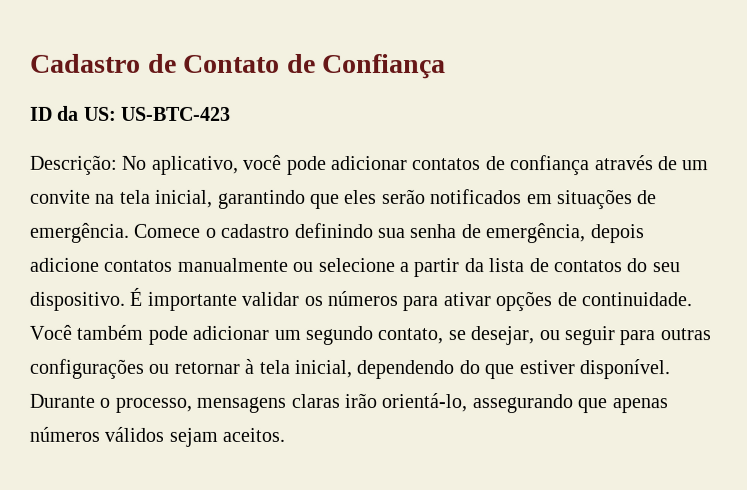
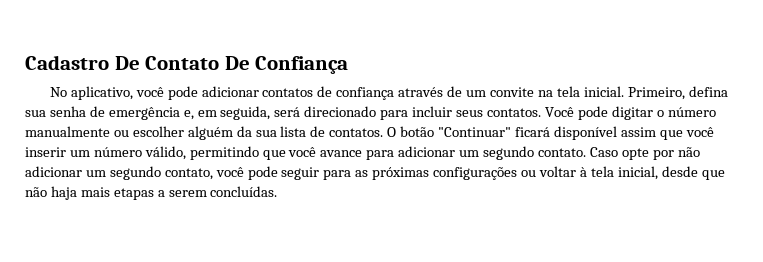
[147,53,447,80] [30,105,232,121] [30,154,118,175] de Contato de Confiança // ID da US: US-BTC-423 // Descrição: -> [114,56,349,74] De Contato De Confiança //
[155,189,658,210] [30,222,645,244] [29,257,680,278] [29,287,692,312] [29,324,711,346] inicial, garantindo que eles serão notificados em situações de emergência. Comece o cadastro definindo sua senha de emergência, depois adicione contatos manualmente ou selecione a partir da lista de contatos do seu dispositivo. É importante validar os números para ativar opções de continuidade. Você também pode adicionar um segundo contato, se desejar, ou seguir para outras -> [583,86,728,100] [25,106,716,120] [25,126,714,140] [25,146,700,160] [25,166,430,180] inicial. Primeiro, defina sua senha de emergência e, em seguida, será direcionado para incluir seus contatos. Você pode digitar o número manualmente ou escolher alguém da sua lista de contatos. O botão "Continuar" ficará disponível assim que você inserir um número válido, permitindo que você avance para adicionar um segundo contato. Caso opte por não adicionar um segundo contato, você pode seguir para as próximas
[173,361,240,374] retornar -> [538,166,576,177] voltar
[356,359,670,380] [29,392,668,414] [29,426,286,447] dependendo do que estiver disponível. Durante o processo, mensagens claras irão orientá-lo, assegurando que apenas números válidos sejam aceitos. -> [661,166,725,180] [25,186,278,200] desde que não haja mais etapas a serem concluídas.

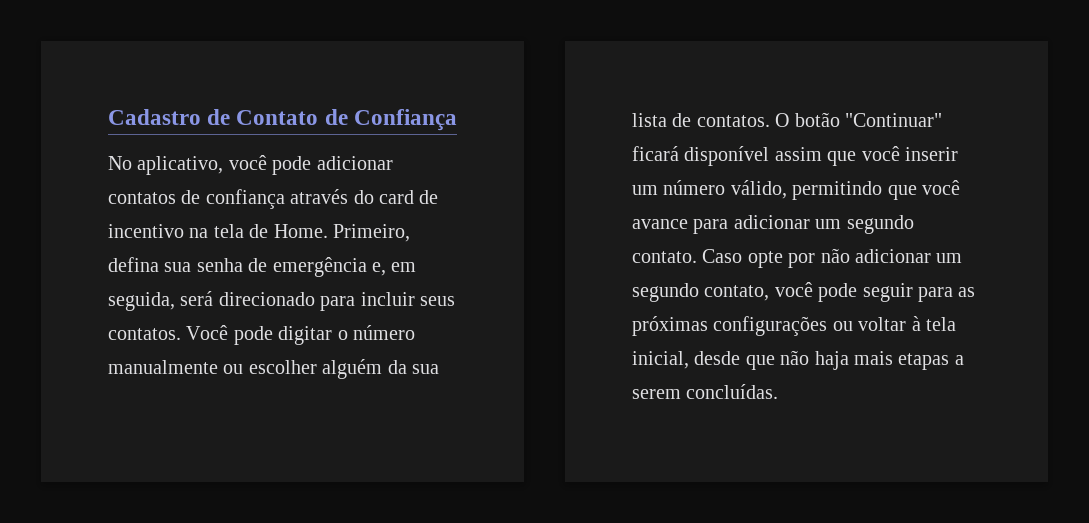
[114,56,250,70] De Contato De -> [207,109,348,125] de Contato de
[447,86,624,97] de um convite na tela inicial. -> [353,190,439,204] [108,224,328,238] do card de incentivo na tela de Home.

